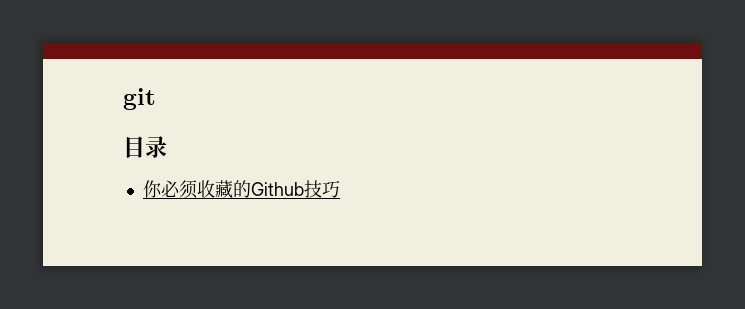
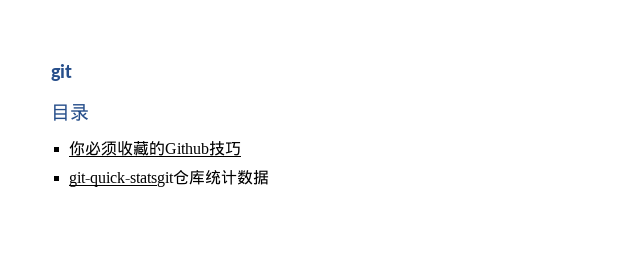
(340, 189) none -> [68,170,269,187] // git-quick-statsgit仓库统计数据

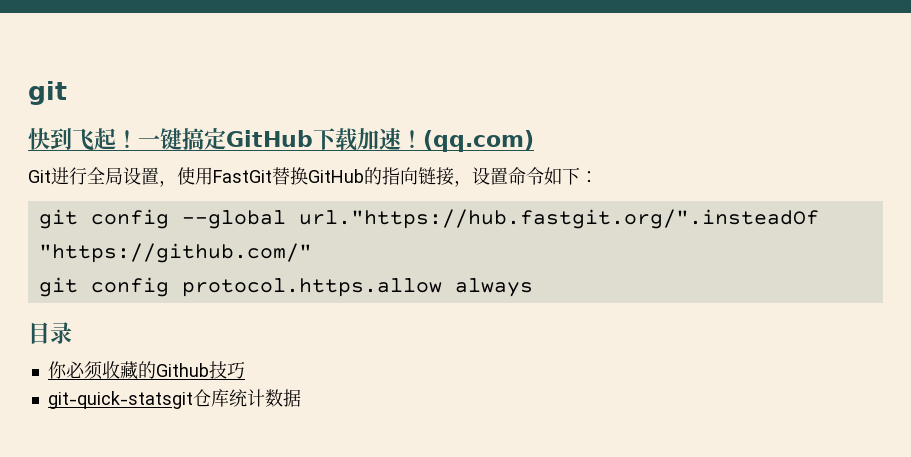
[51,64,72,81] git -> [28,81,67,105] [28,128,534,152] [28,167,598,187] [38,209,819,229] [38,243,312,263] [38,277,533,297] git // 快到飞起！一键搞定GitHub下载加速！(qq.com) // Git进行全局设置，使用FastGit替换GitHub的指向链接，设置命令如下： // git config --global url."https://hub.fastgit.org/".insteadOf "https://github.com/" // git config protocol.https.allow always

